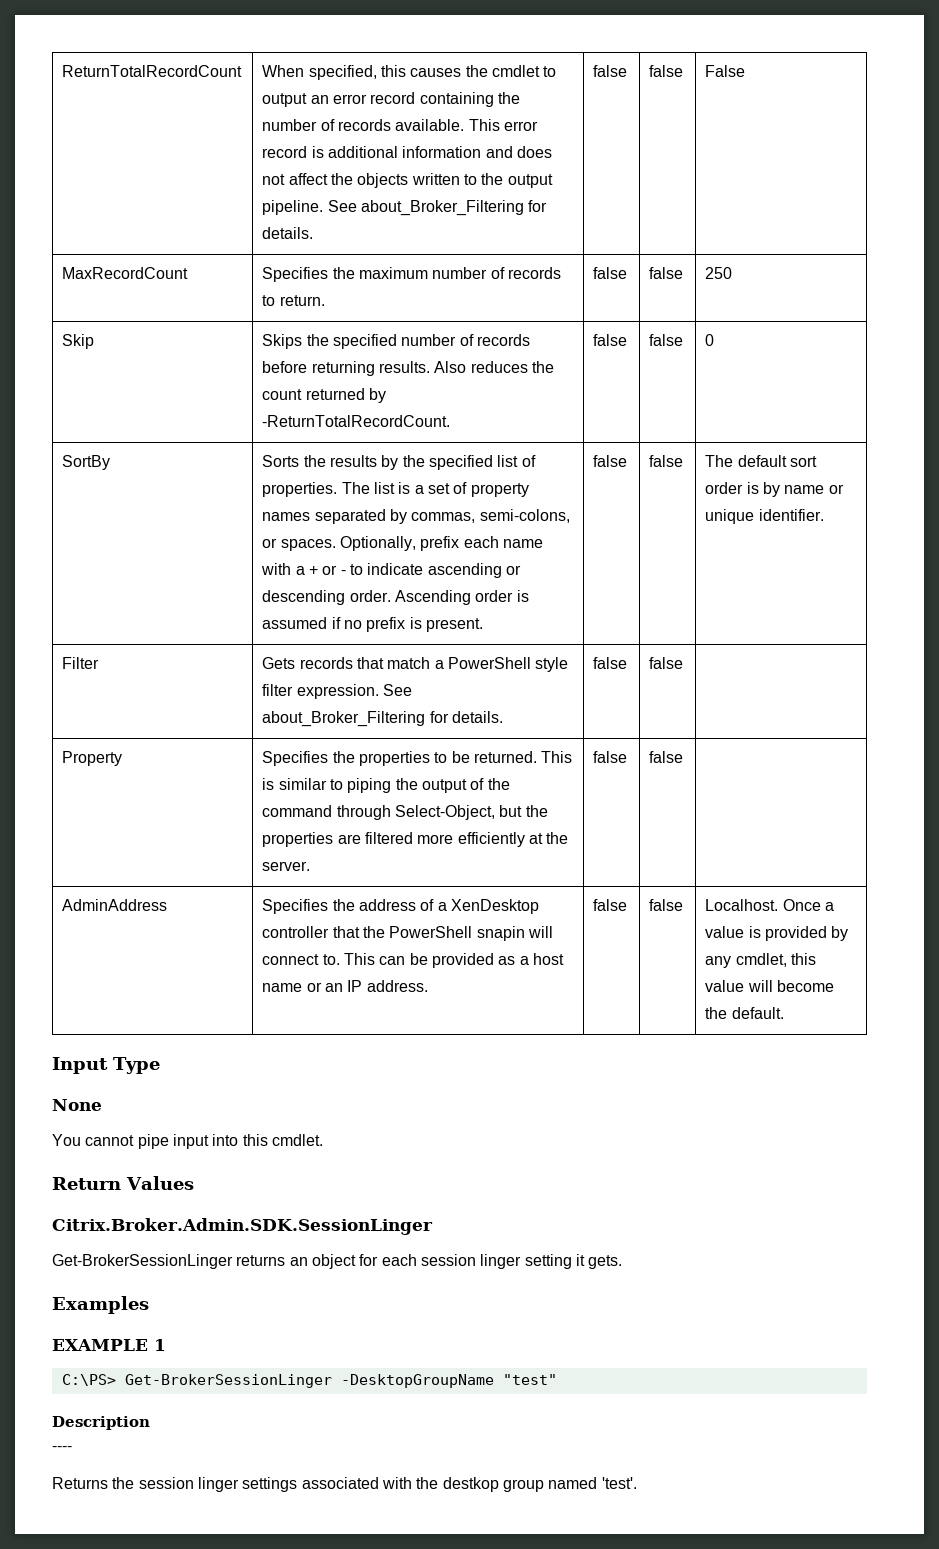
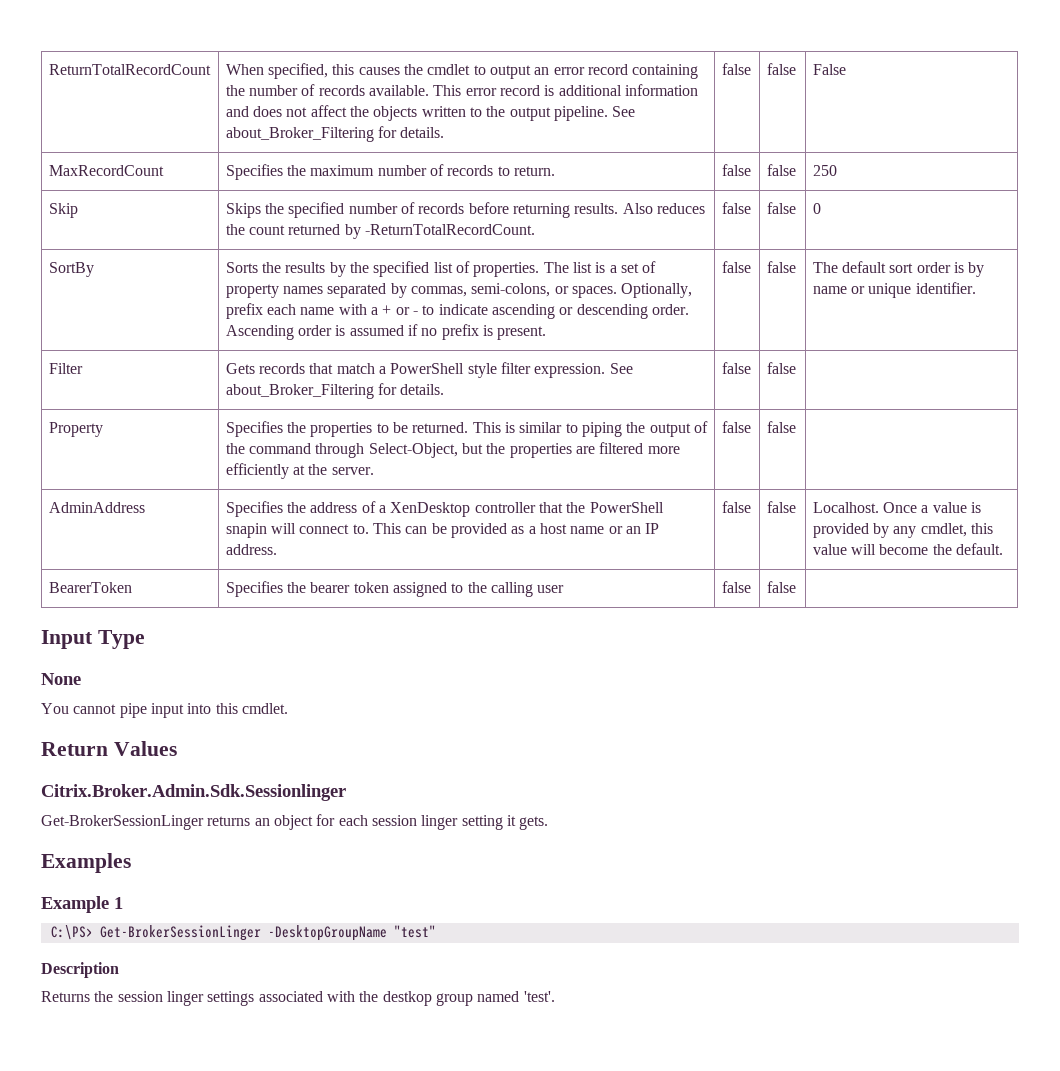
(784, 1013) none -> [48,582,132,593] [225,581,565,597] [721,581,751,593] [766,581,796,593] // BearerToken | Specifies the bearer token assigned to the calling user | false | false |
[52,1218,433,1235] Citrix.Broker.Admin.SDK.SessionLinger -> [41,784,346,801] Citrix.Broker.Admin.Sdk.Sessionlinger
[52,1339,148,1351] EXAMPLE -> [41,896,109,913] Example
[52,1446,72,1451] // ---- -> (119, 970) none

